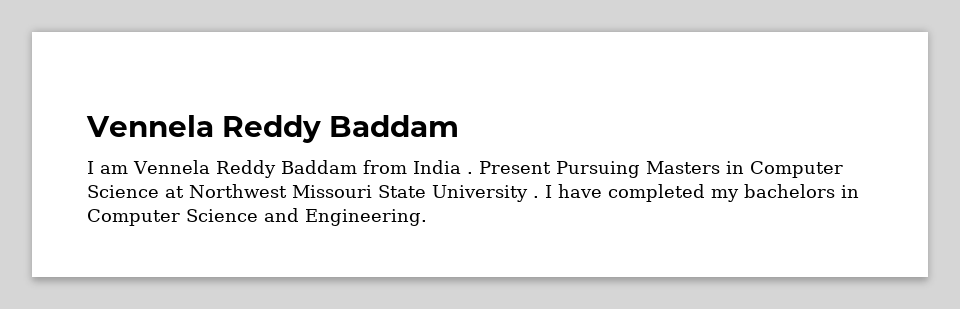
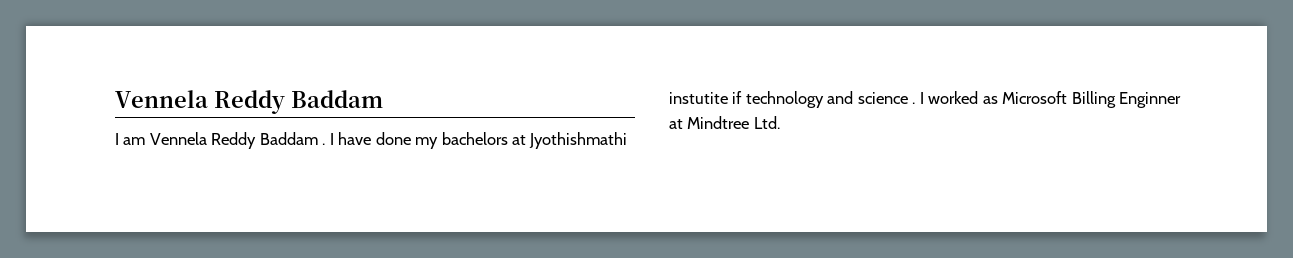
[362,160,843,178] [87,184,528,202] from India . Present Pursuing Masters in Computer Science at Northwest Missouri State University -> (318, 138) none
[608,184,705,202] completed -> [375,132,411,145] done
[841,185,859,198] [87,208,427,226] in Computer Science and Engineering. -> [512,132,628,149] [669,91,1182,108] [669,116,780,129] at Jyothishmathi instutite if technology and science . I worked as Microsoft Billing Enginner at Mindtree Ltd.

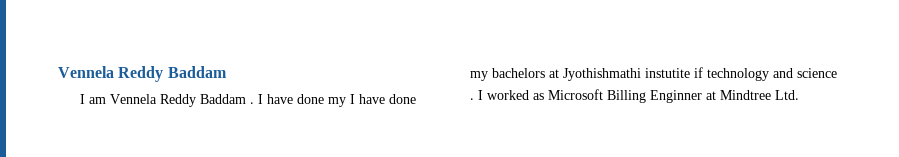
(439, 143) none -> [349,94,416,104] [470,71,488,81] I have done my

